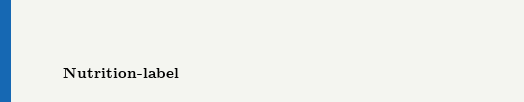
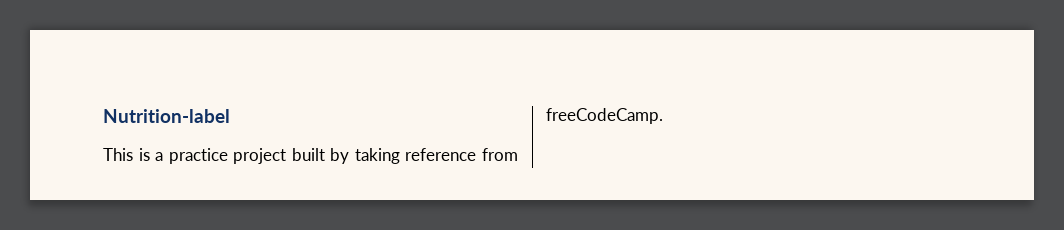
(179, 72) none -> [103,148,518,164] [546,108,663,124] // This is a practice project built by taking reference from freeCodeCamp.

